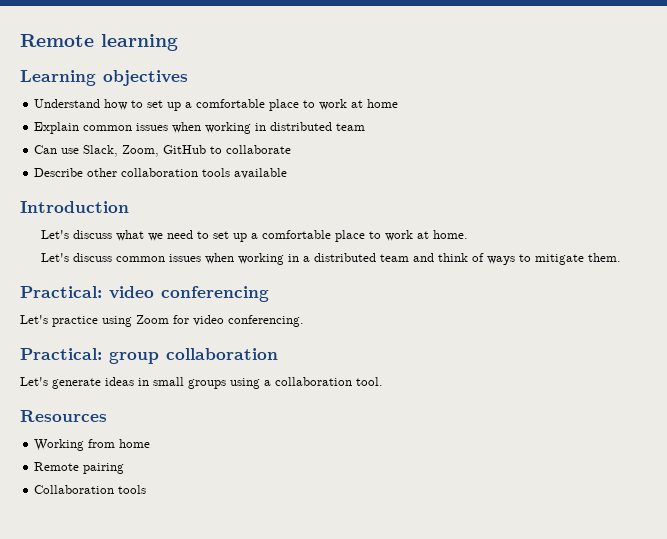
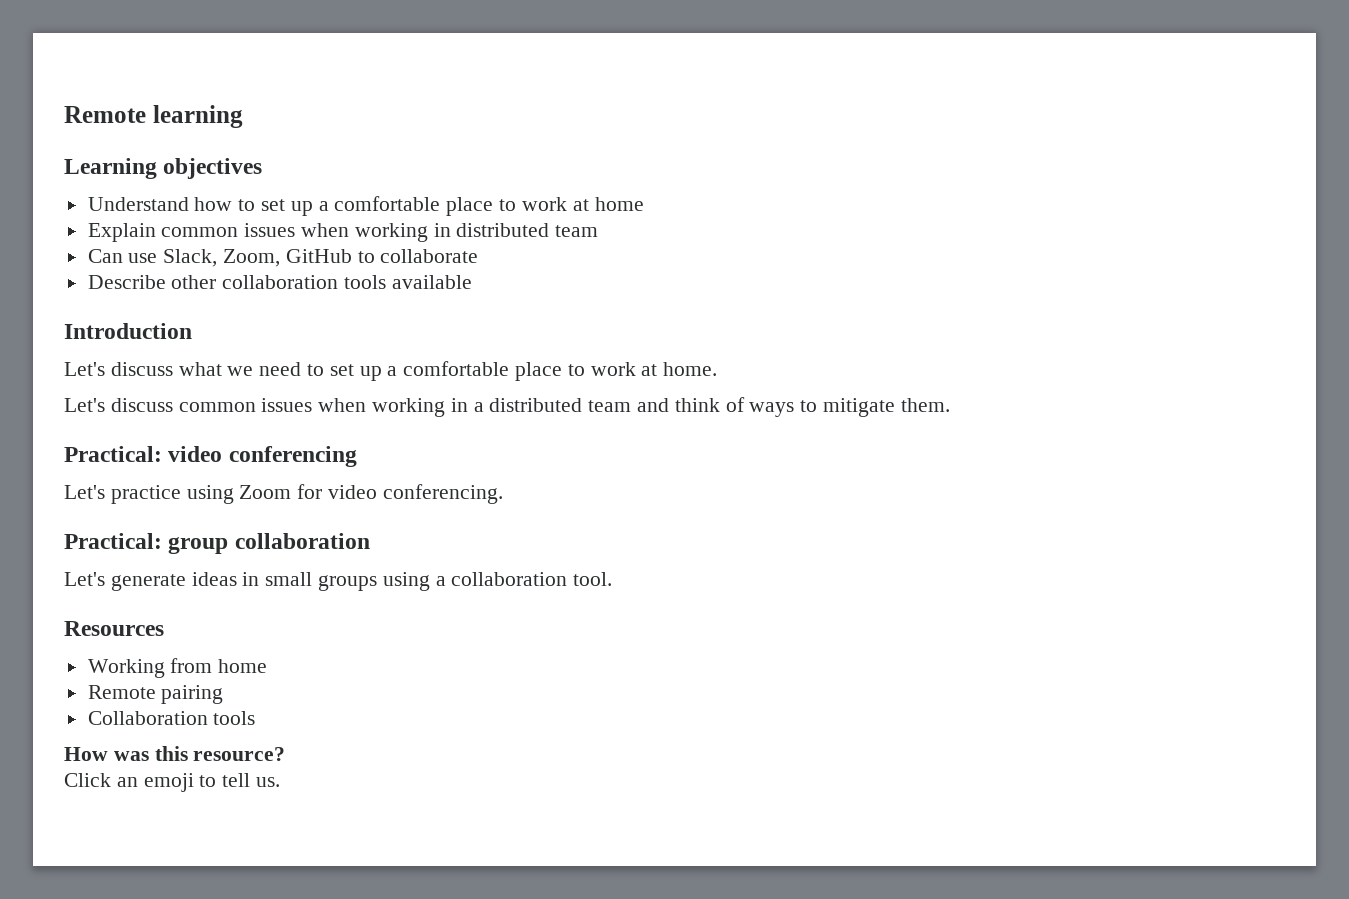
(147, 489) none -> [64,746,286,761] [64,773,281,792] // How was this resource? // Click an emoji to tell us.

